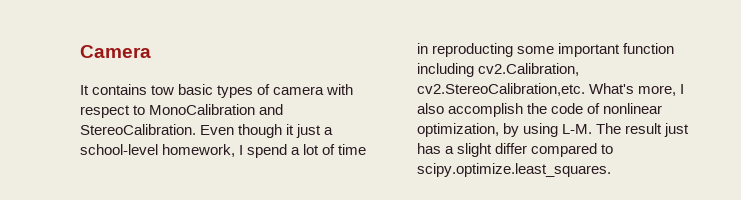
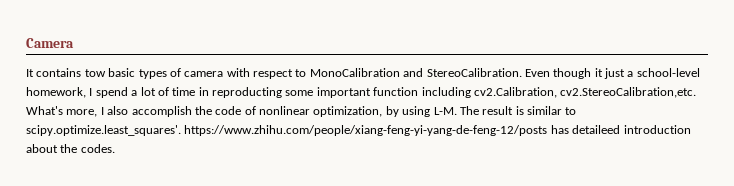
[664,123,690,137] [417,143,614,157] [417,163,611,177] just has a slight differ compared to scipy.optimize.least_squares. -> [515,106,577,115] [26,125,691,136] [26,144,115,153] is similar to scipy.optimize.least_squares'. https://www.zhihu.com/people/xiang-feng-yi-yang-de-feng-12/posts has detaileed introduction about the codes.

